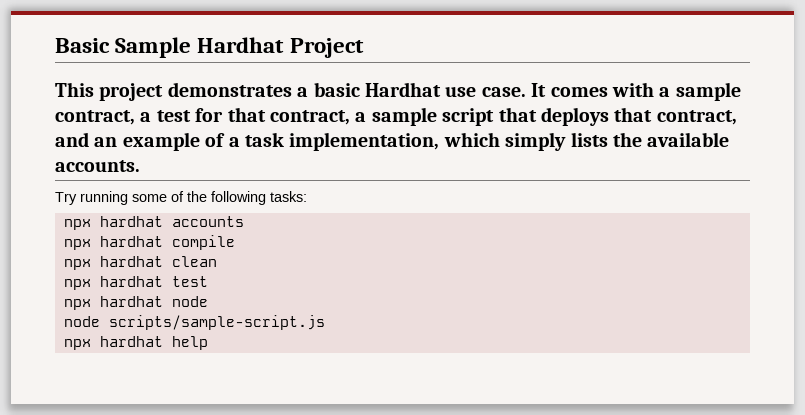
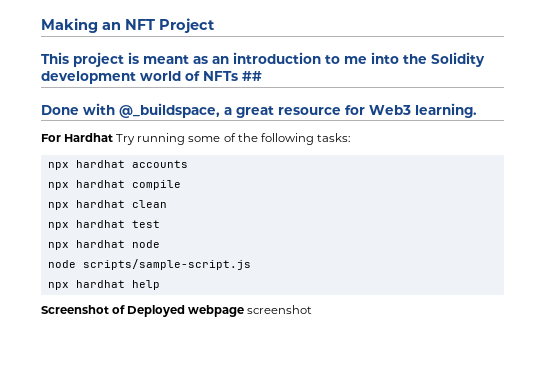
[55,37,285,58] Basic Sample Hardhat -> [41,18,155,33] Making an NFT
[167,82,741,101] [55,107,737,126] [55,132,730,151] [55,160,140,172] demonstrates a basic Hardhat use case. It comes with a sample contract, a test for that contract, a sample script that deploys that contract, and an example of a task implementation, which simply lists the available accounts. // -> [128,52,485,67] [41,71,262,84] [41,103,477,118] [41,133,114,142] is meant as an introduction to me into the Solidity development world of NFTs ## // Done with @_buildspace, a great resource for Web3 learning. // For Hardhat
(208, 343) none -> [41,305,313,317] // Screenshot of Deployed webpage screenshot

